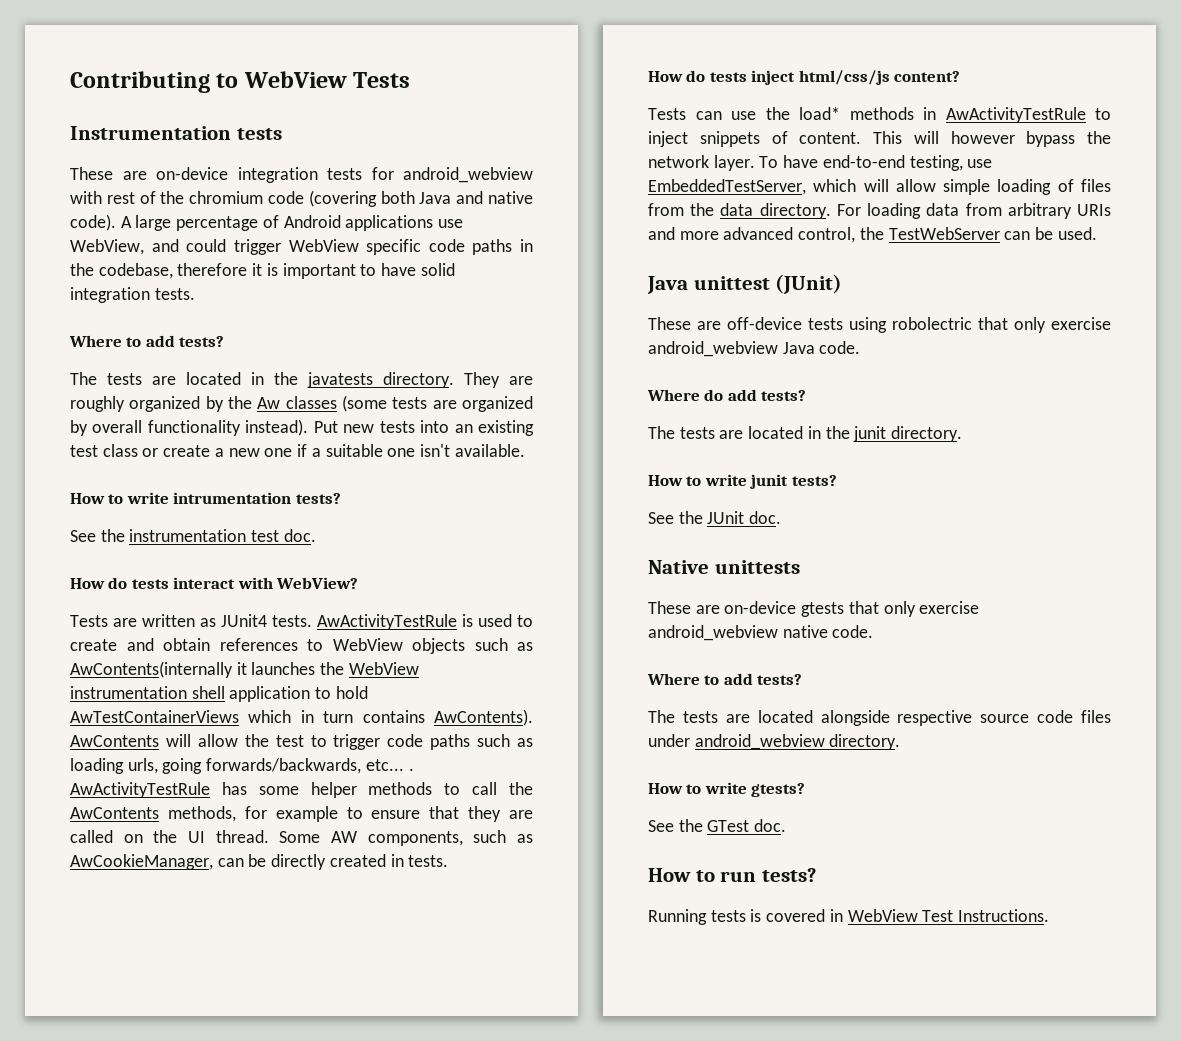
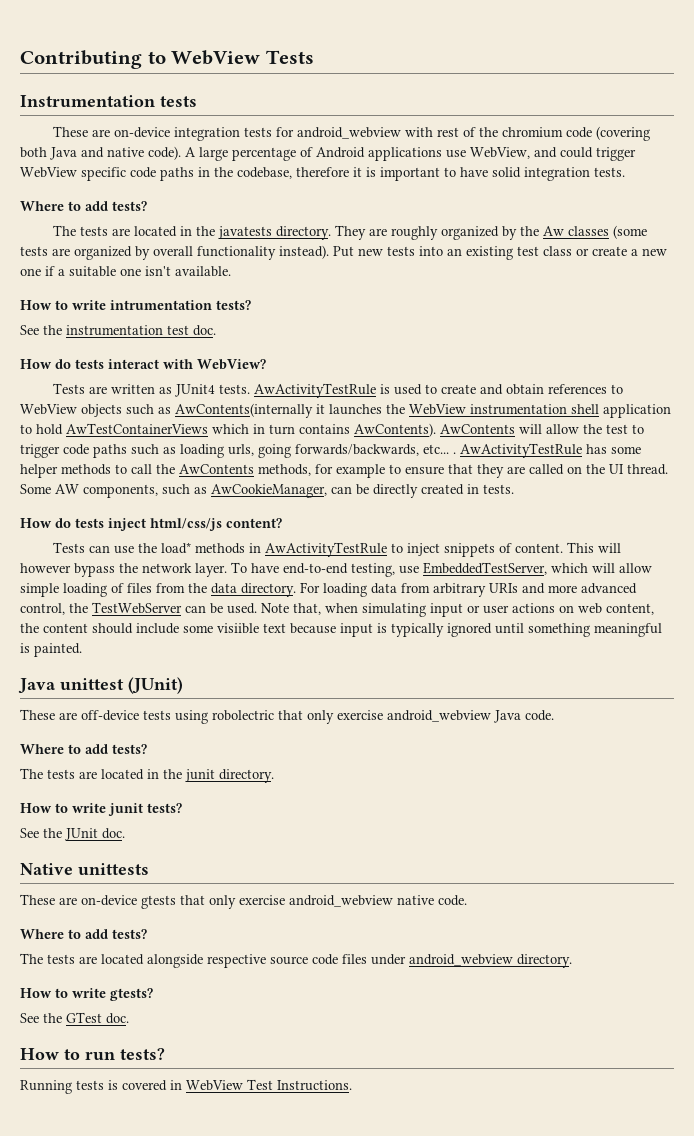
(1097, 233) none -> [261,603,654,617] [20,623,662,637] [20,643,82,657] Note that, when simulating input or user actions on web content, the content should include some visiible text because input is typically ignored until something meaningful is painted.
[704,389,724,401] do -> [68,744,81,754] to

